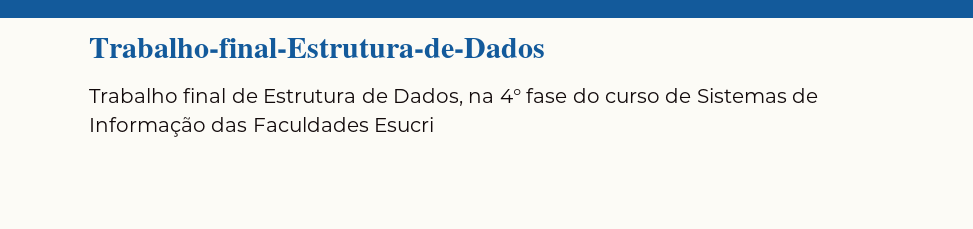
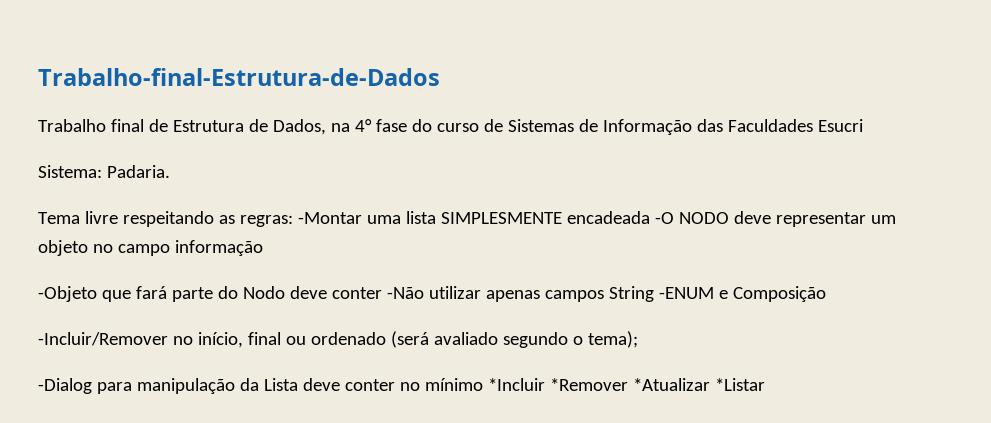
(435, 124) none -> [38,165,170,178] [38,211,896,227] [38,240,263,256] [38,286,826,302] [38,331,638,348] [38,378,765,394] // Sistema: Padaria. // Tema livre respeitando as regras: -Montar uma lista SIMPLESMENTE encadeada -O NODO deve representar um objeto no campo informação // -Objeto que fará parte do Nodo deve conter -Não utilizar apenas campos String -ENUM e Composição // -Incluir/Remover no início, final ou ordenado (será avaliado segundo o tema); // -Dialog para manipulação da Lista deve conter no mínimo *Incluir *Remover *Atualizar *Listar

